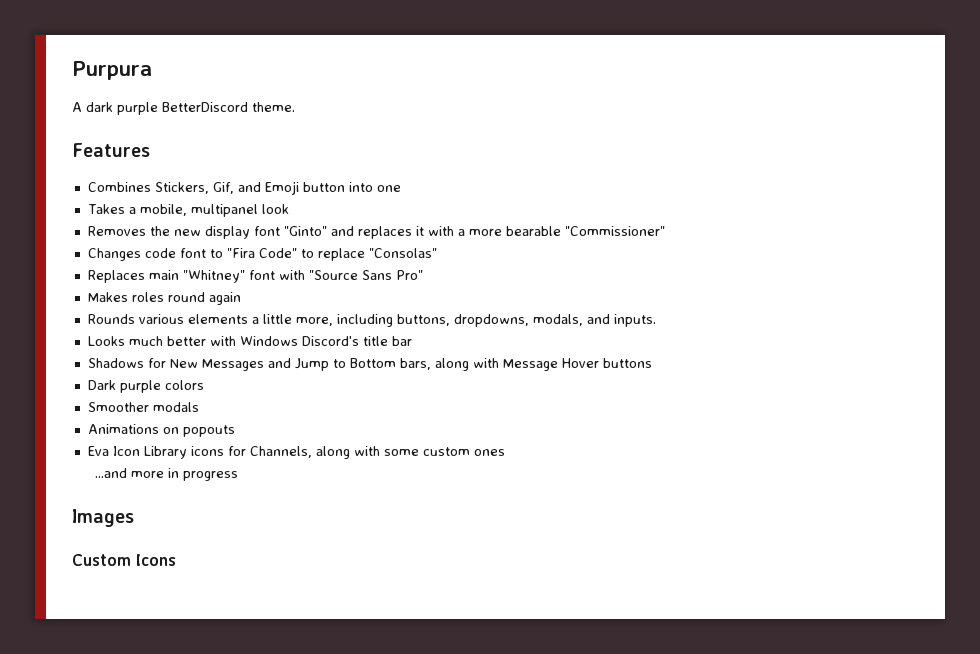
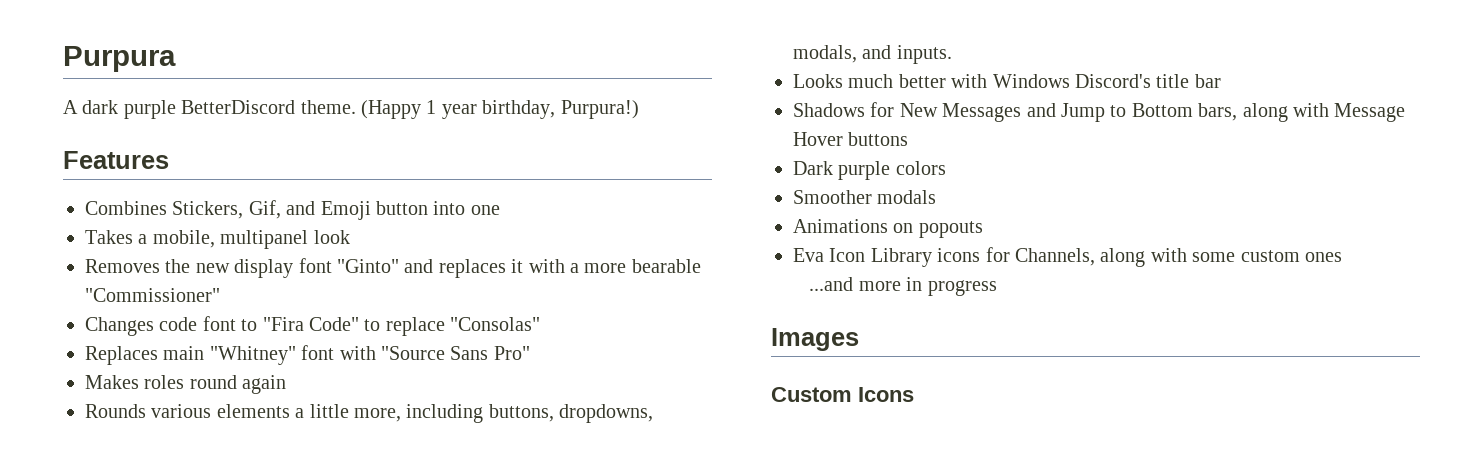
(295, 107) none -> [361,100,639,119] (Happy 1 year birthday, Purpura!)

